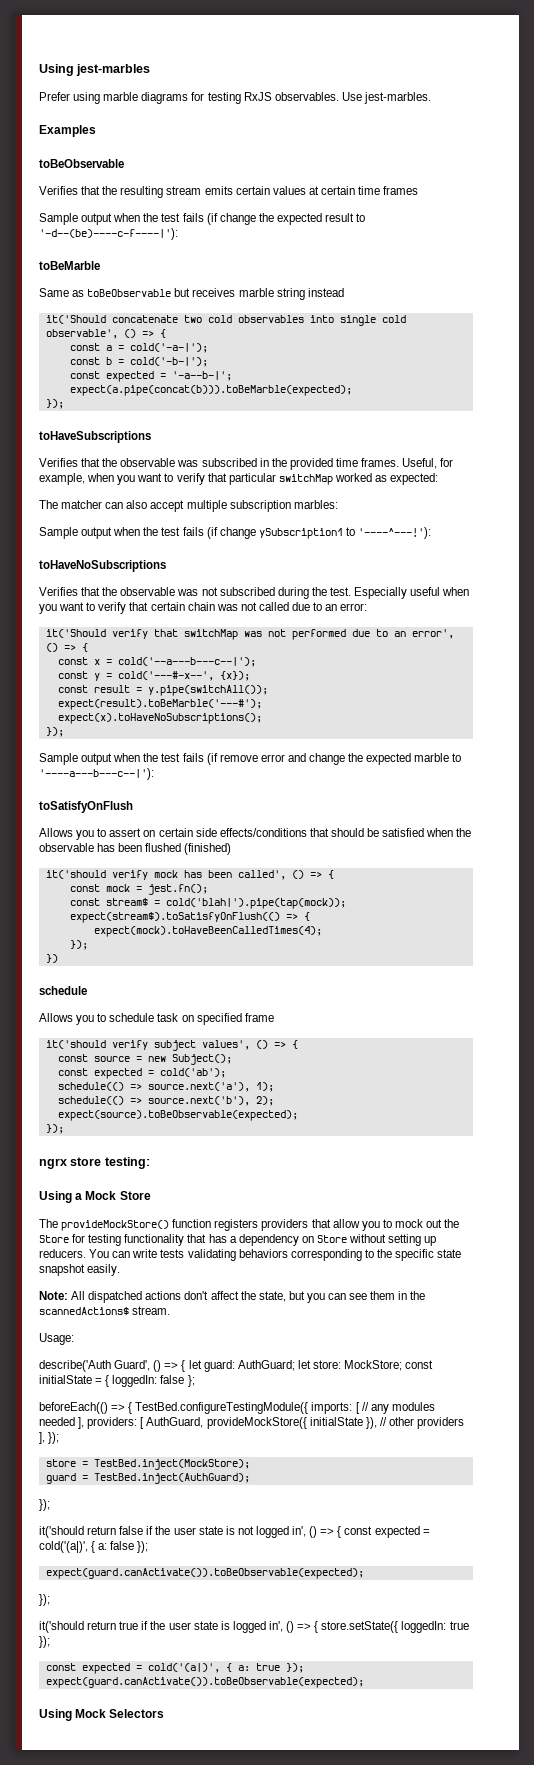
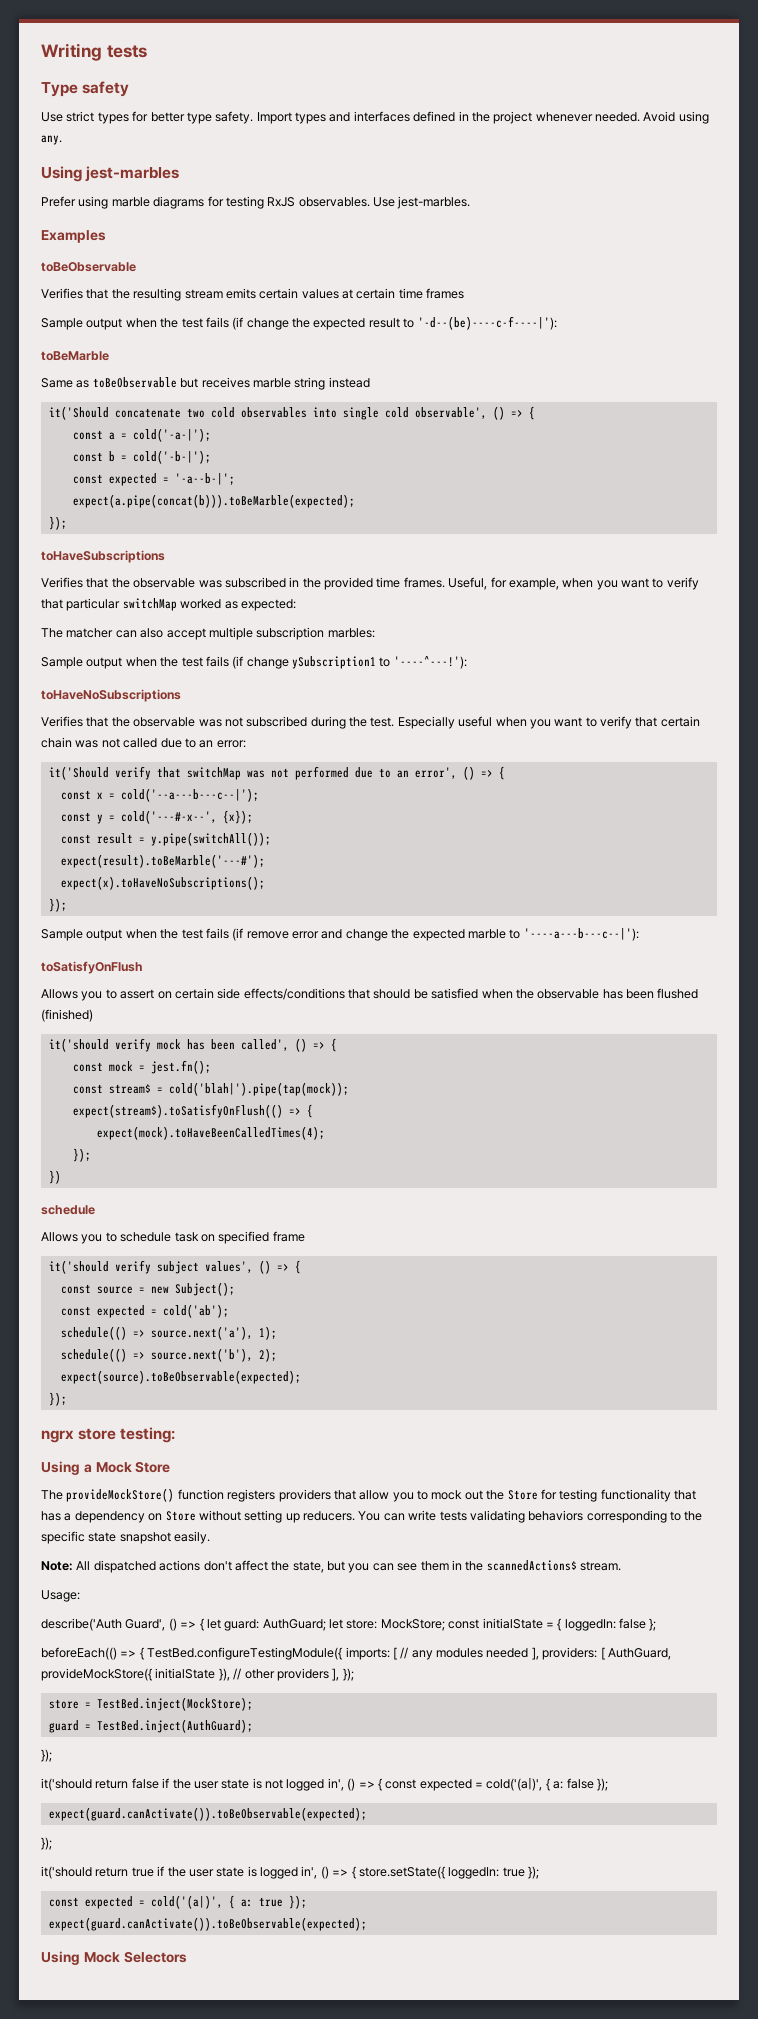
(39, 70) none -> [41,43,147,61] [41,81,130,97] [41,111,709,124] [41,135,62,145] Writing tests // Type safety // Use strict types for better type safety. Import types and interfaces defined in the project whenever needed. Avoid using any. //

